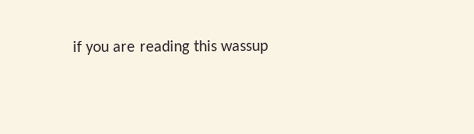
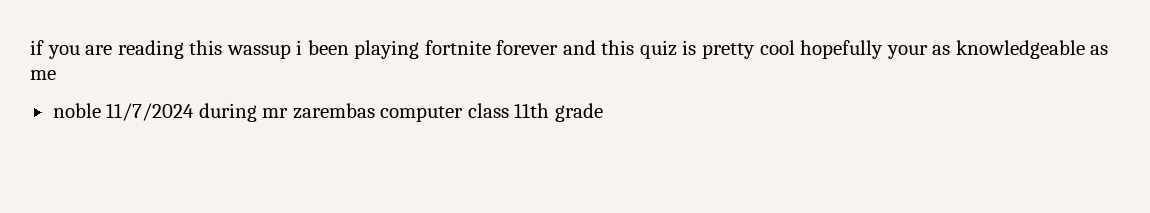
(268, 48) none -> [296,40,1109,59] [30,70,56,80] [52,103,603,122] i been playing fortnite forever and this quiz is pretty cool hopefully your as knowledgeable as me // noble 11/7/2024 during mr zarembas computer class 11th grade

